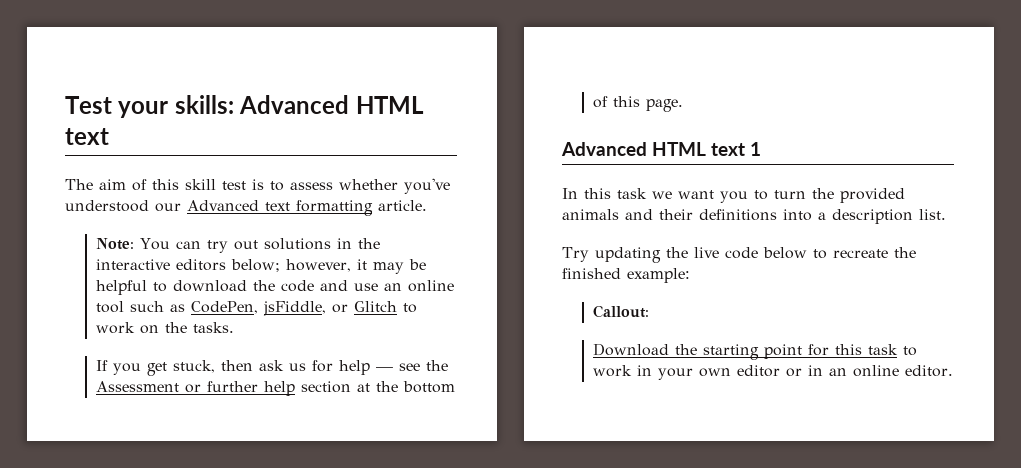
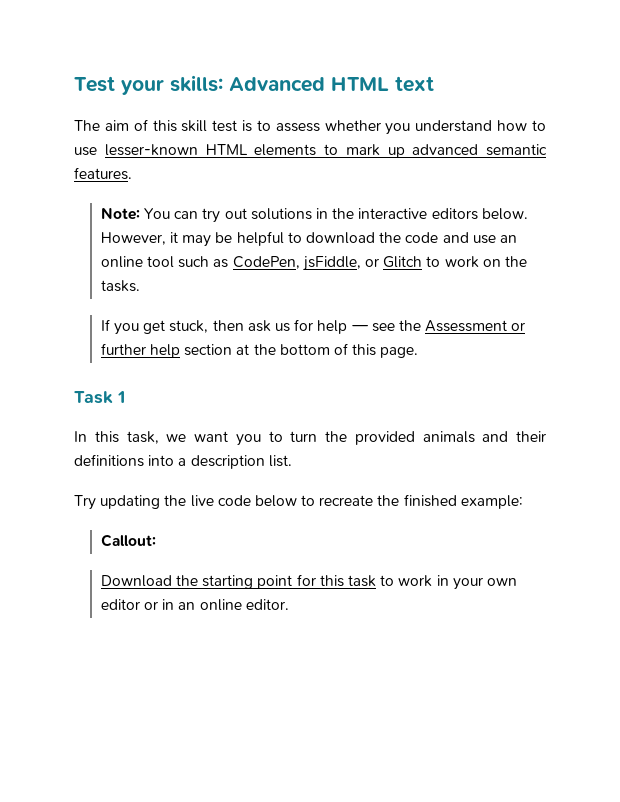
[404,178,450,194] [65,200,427,216] you've understood our Advanced text formatting article. -> [385,120,546,135] [74,144,547,158] [74,167,132,180] you understand how to use lesser-known HTML elements to mark up advanced semantic features.
[231,259,352,272] below; however, -> [481,208,528,220] [100,232,166,245] below. However,
[561,142,746,156] Advanced HTML text -> [74,391,113,404] Task
[617,188,647,199] task -> [126,431,159,444] task,

